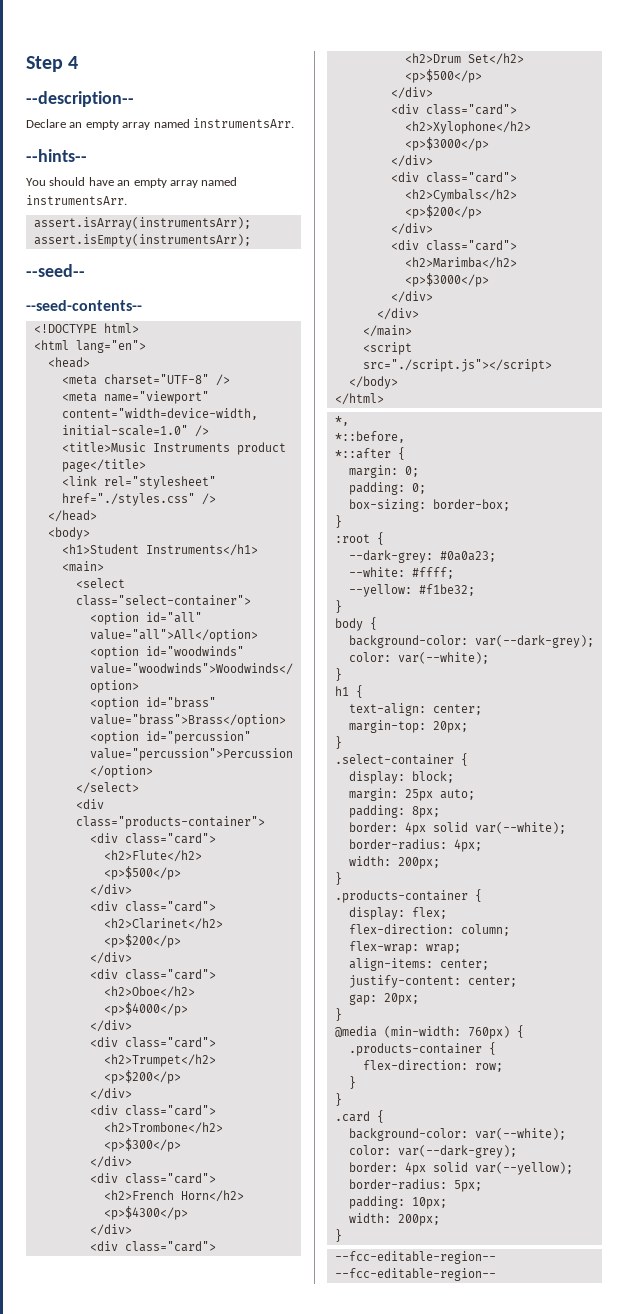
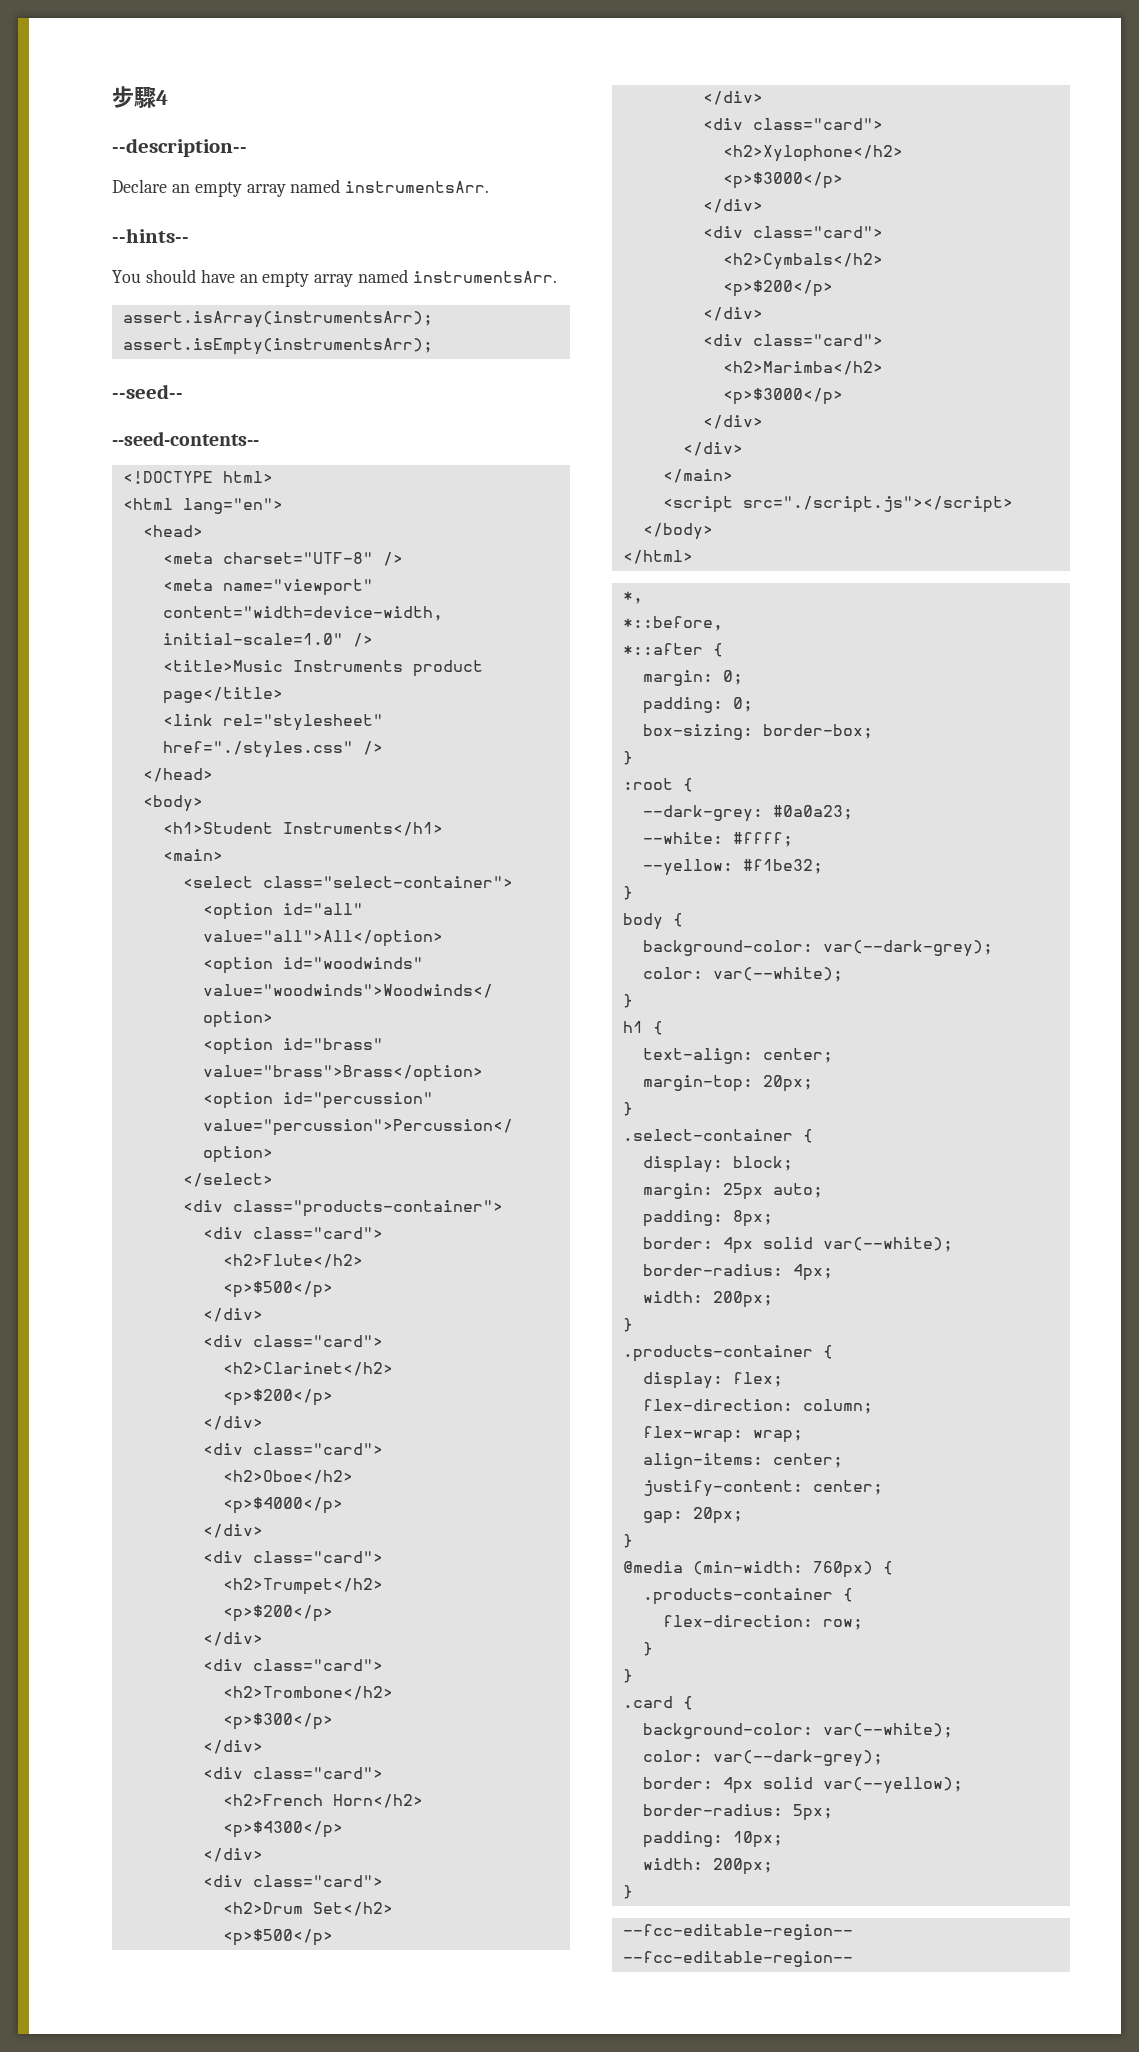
[26,56,63,72] Step -> [112,86,156,108] 步驟

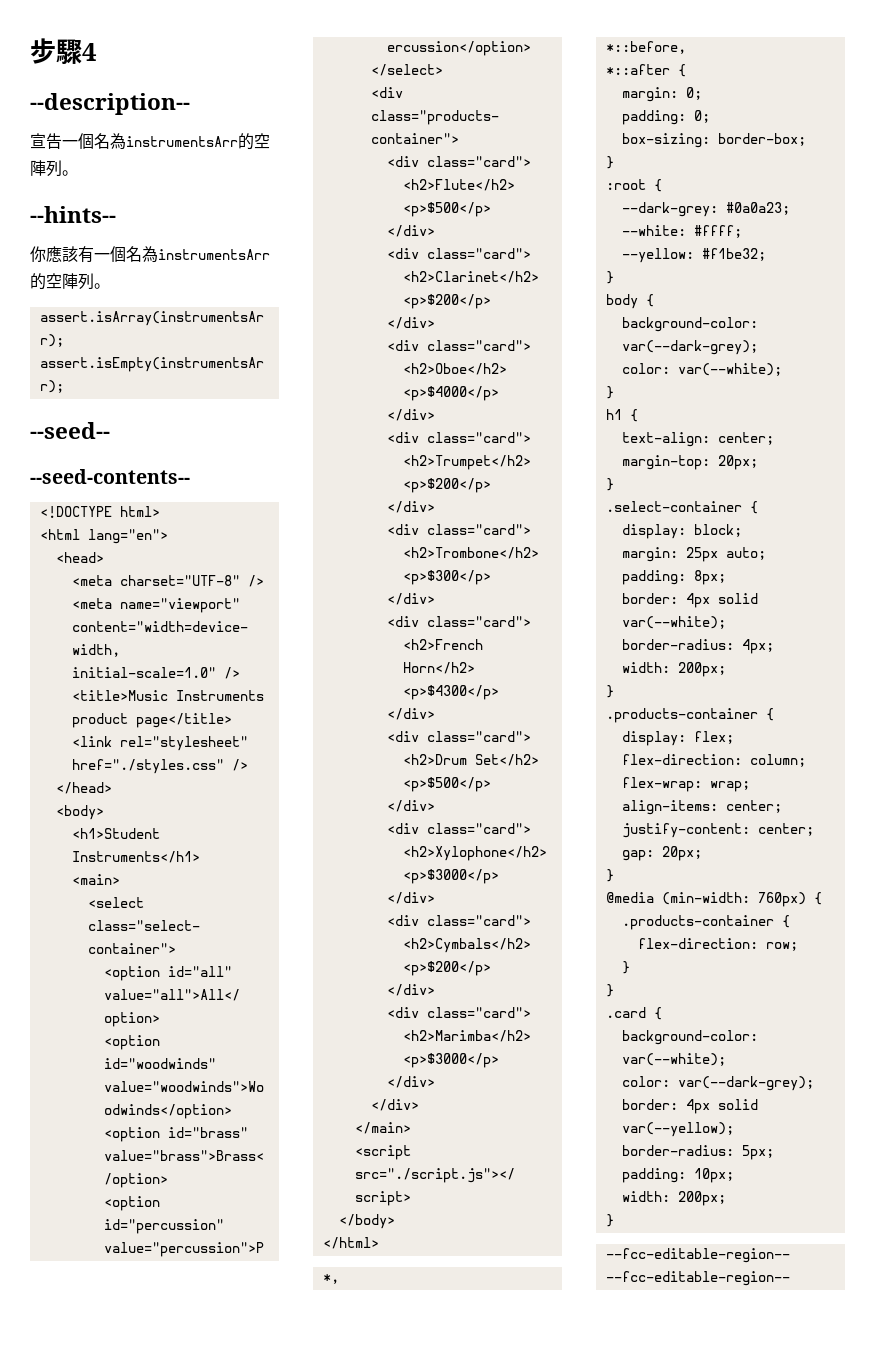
[112,179,490,197] [112,228,189,243] [112,269,558,287] Declare an empty array named instrumentsArr. // --hints-- // You should have an empty array named instrumentsArr. -> [30,133,270,150] [30,160,78,177] [30,206,116,223] [30,246,270,263] [30,273,110,290] 宣告一個名為instrumentsArr的空陣列。 // --hints-- // 你應該有一個名為instrumentsArr的空陣列。

